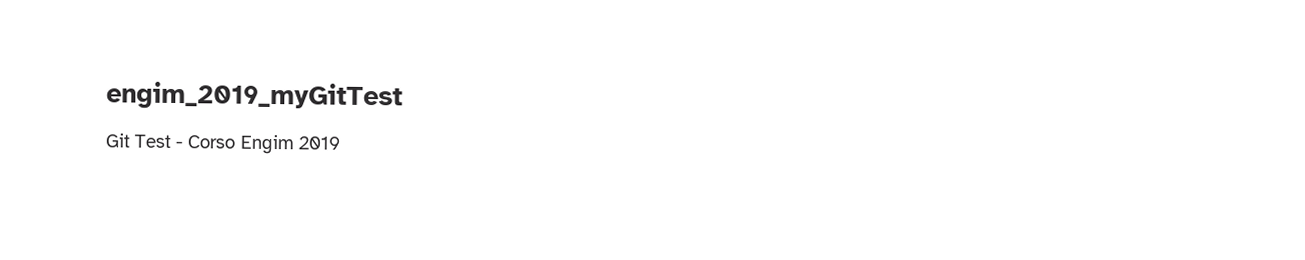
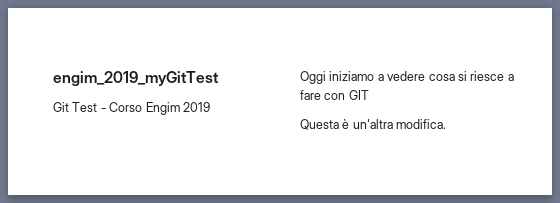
(340, 143) none -> [300,71,514,84] [300,90,369,100] [300,119,447,130] // Oggi iniziamo a vedere cosa si riesce a fare con GIT // Questa è un'altra modifica.

